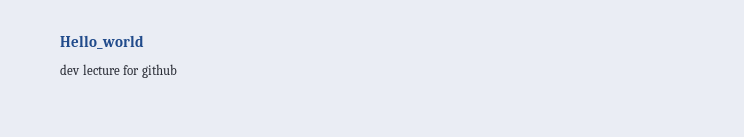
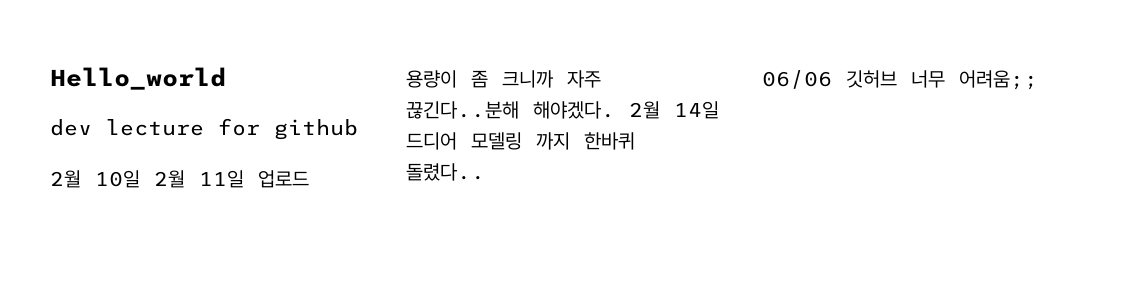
(177, 71) none -> [50,170,309,188] [406,70,601,88] [406,101,719,119] [406,132,635,150] [406,163,485,181] [762,70,1038,90] // 2월 10일 2월 11일 업로드 용량이 좀 크니까 자주 끊긴다..분해 해야겠다. 2월 14일 드디어 모델링 까지 한바퀴 돌렸다.. // 06/06 깃허브 너무 어려움;;

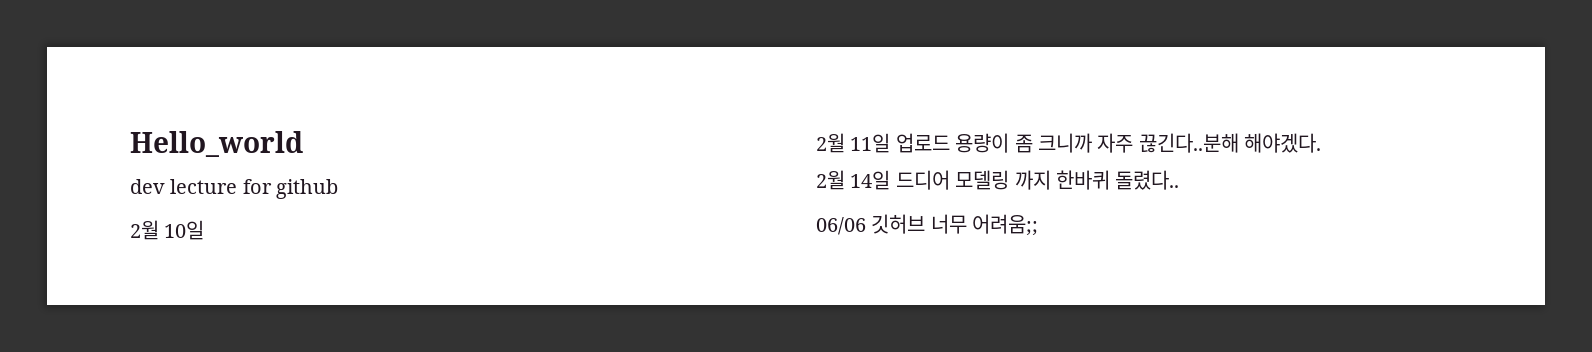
(140, 179) none -> (205, 230) //
(615, 110) none -> (1322, 143) //

